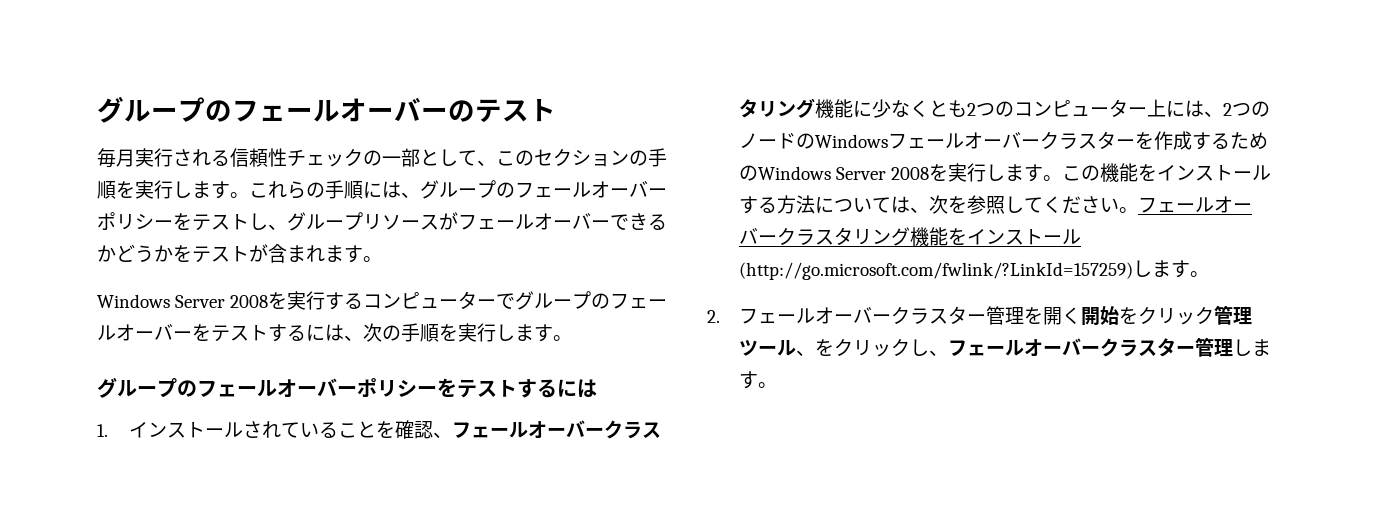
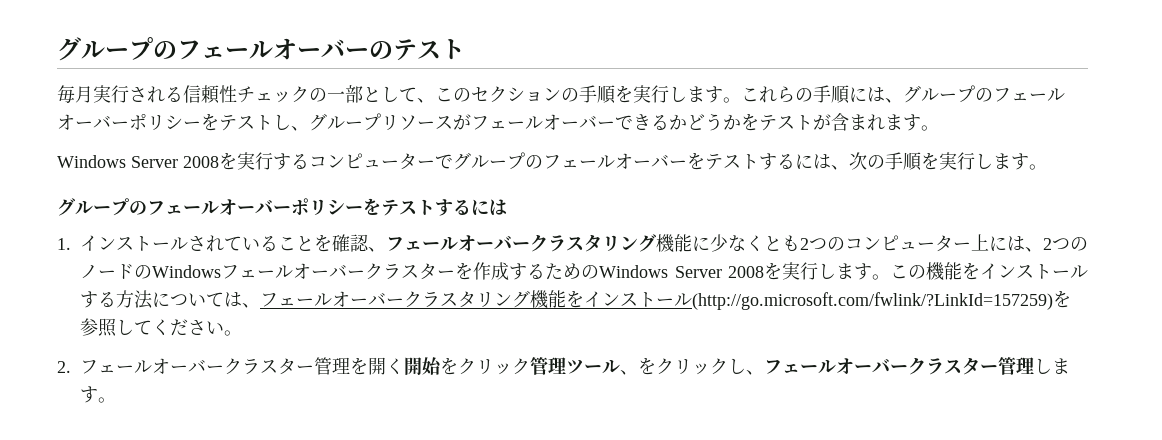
[928,195,1138,214] 次を参照してください。 -> (260, 305) none
[1132,260,1190,278] します -> [1053,290,1071,308] [80,318,224,337] を参照してください

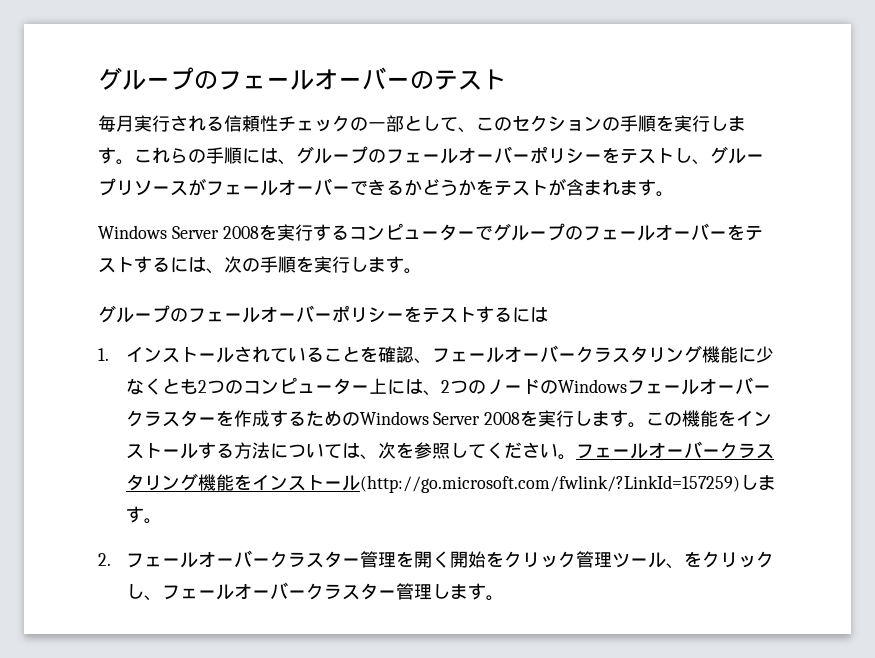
(260, 305) none -> [377,442,576,460] 次を参照してください。
[1053,290,1071,308] [80,318,224,337] を参照してください -> [739,475,776,490] [125,506,144,523] します

